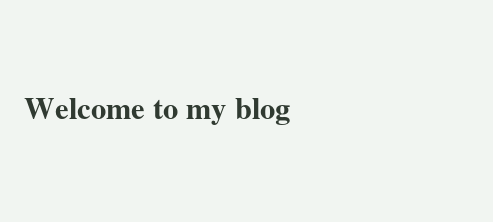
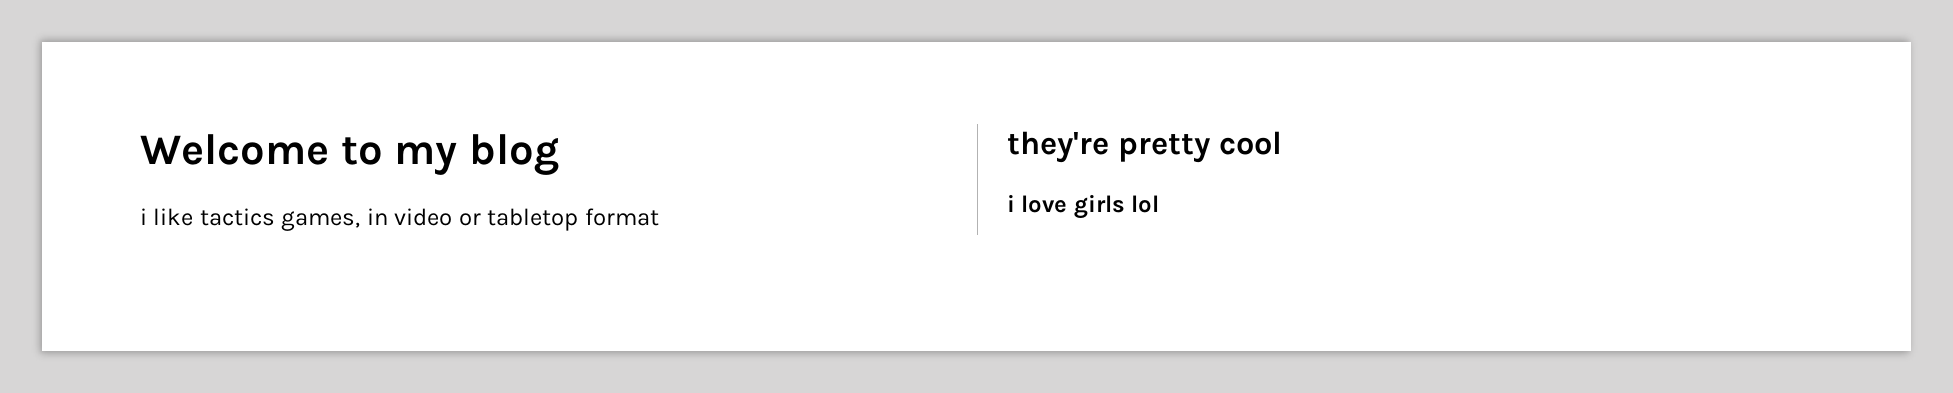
(290, 111) none -> [140,208,659,231] [1007,131,1282,163] [1007,194,1160,219] // i like tactics games, in video or tabletop format // they're pretty cool // i love girls lol

